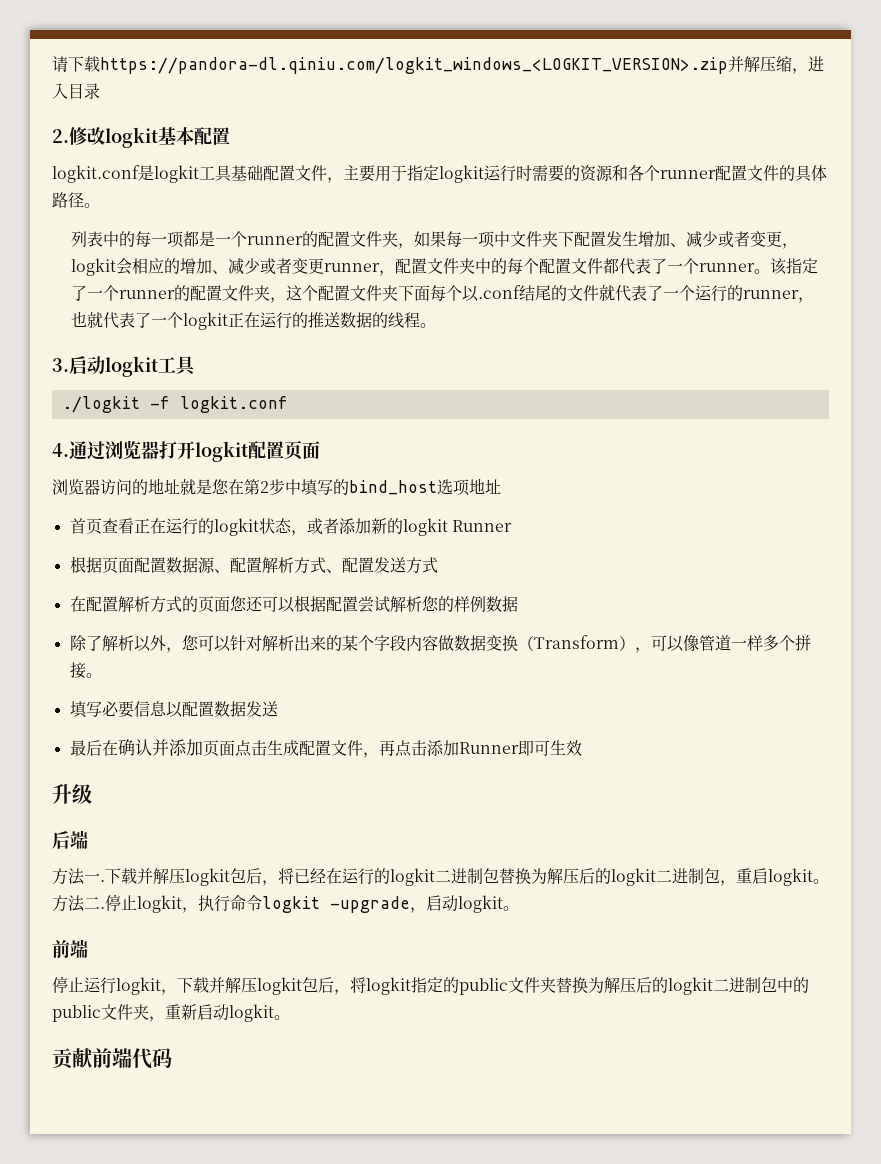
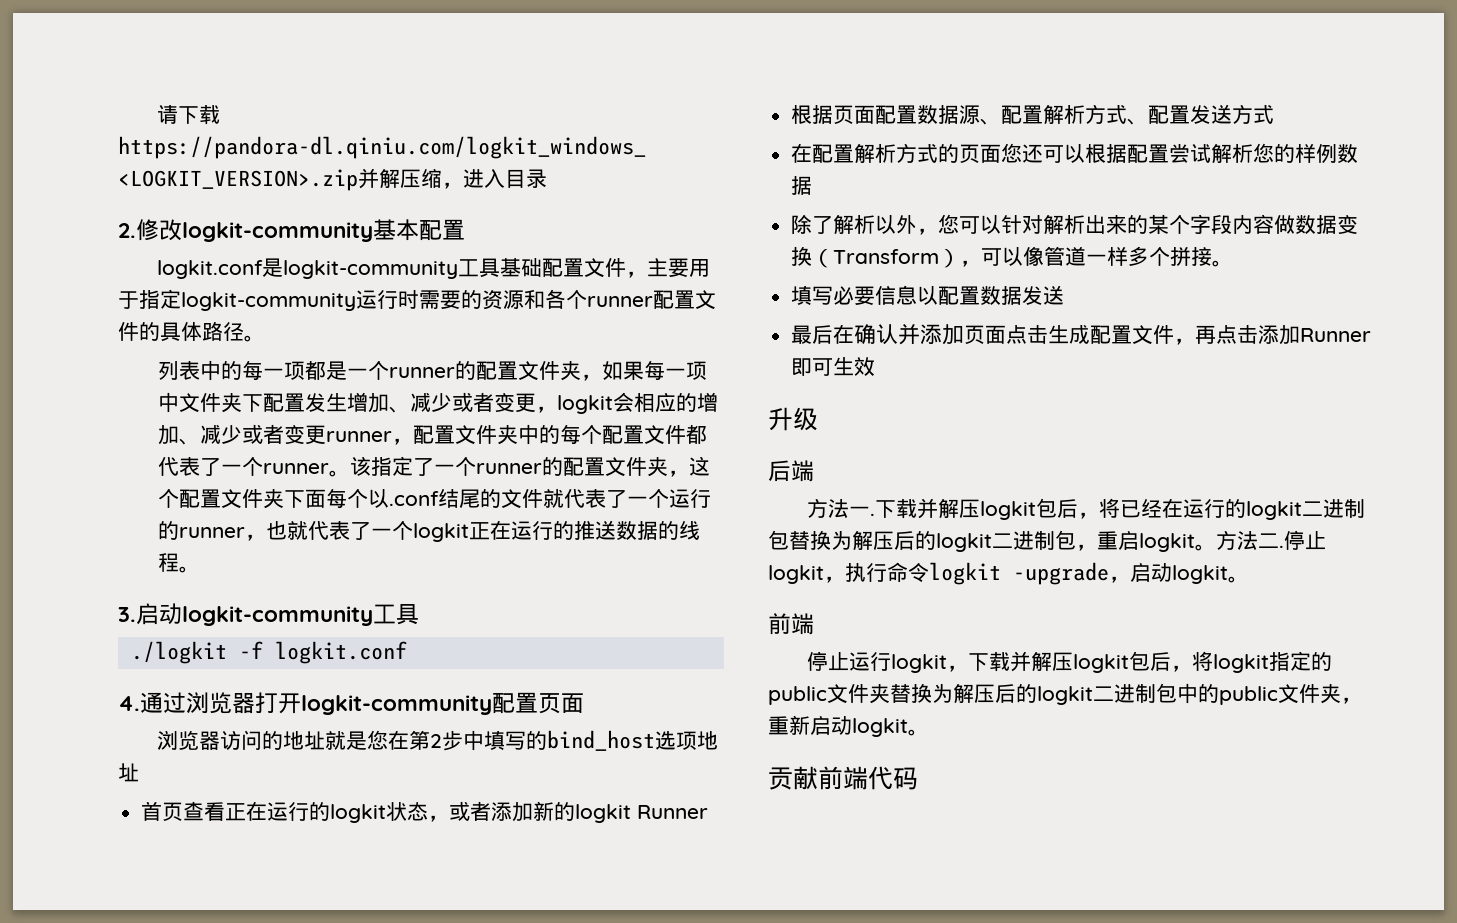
[105,127,158,148] logkit -> [182,222,373,242] logkit-community
[154,165,199,183] logkit -> [282,260,458,279] logkit-community
[439,165,484,183] logkit -> [181,292,356,311] logkit-community
[105,356,158,377] logkit -> [182,606,373,626] logkit-community
[195,441,248,462] logkit -> [301,695,492,715] logkit-community

